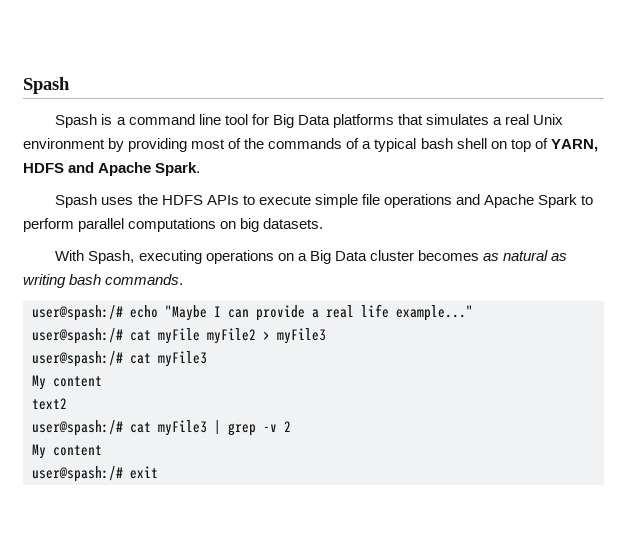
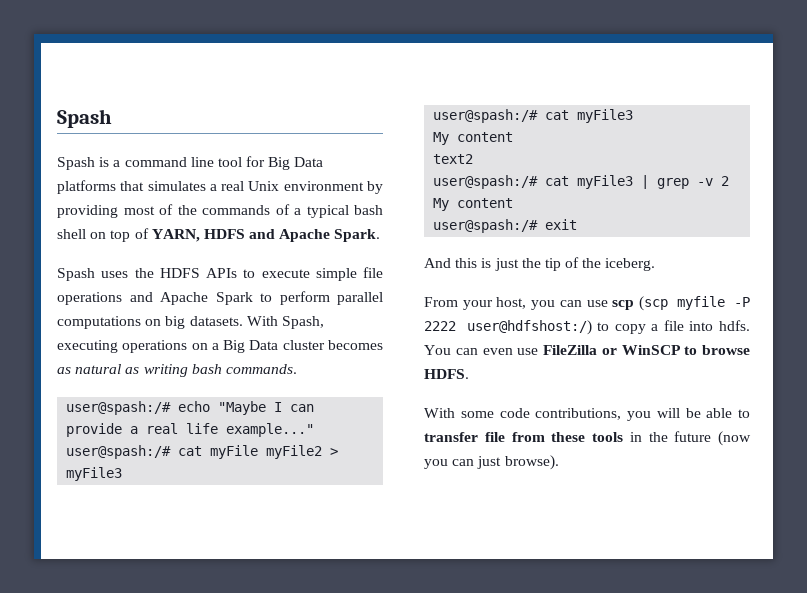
(324, 223) // -> (243, 321) none
(158, 472) none -> [424,257,656,271] [424,296,750,311] [424,320,750,335] [424,345,750,355] [424,369,469,379] [424,408,750,421] [424,431,751,446] [424,455,559,470] // And this is just the tip of the iceberg. // From your host, you can use scp (scp myfile -P 2222 user@hdfshost:/) to copy a file into hdfs. You can even use FileZilla or WinSCP to browse HDFS. // With some code contributions, you will be able to transfer file from these tools in the future (now you can just browse).

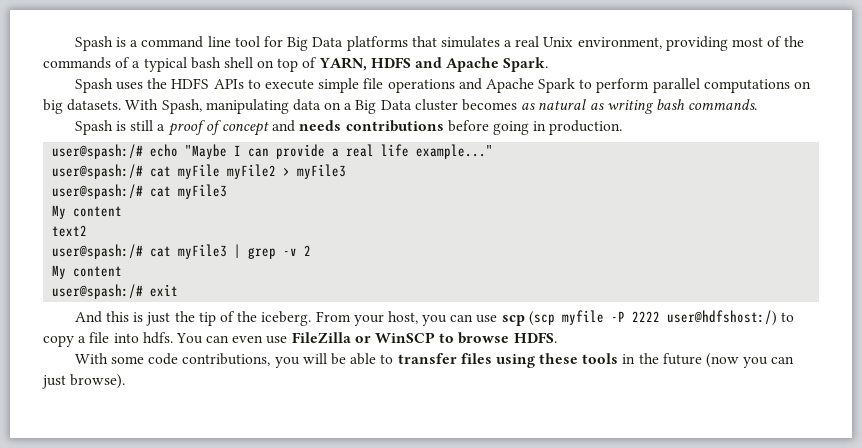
[57,109,112,128] [57,157,95,170] Spash // Spash -> [74,36,113,51] Spash
[283,181,383,194] environment by -> [577,37,662,49] environment,
[57,340,188,353] executing operations -> [205,99,321,114] manipulating data
(297, 369) none -> [74,120,623,136] // Spash is still a proof of concept and needs contributions before going in production.
(656, 264) // -> (312, 318) none
[484,432,545,442] file from -> [460,353,535,368] files using

